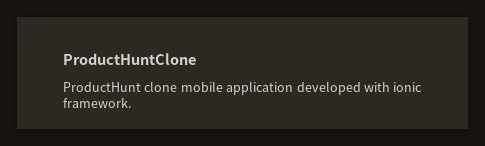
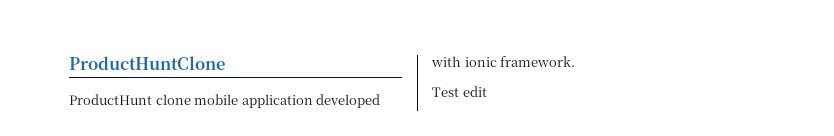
(131, 102) none -> [432,86,487,97] // Test edit

